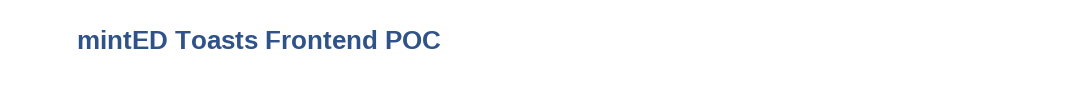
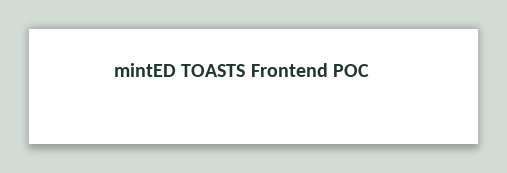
[175,31,259,49] Toasts -> [181,64,246,77] TOASTS

